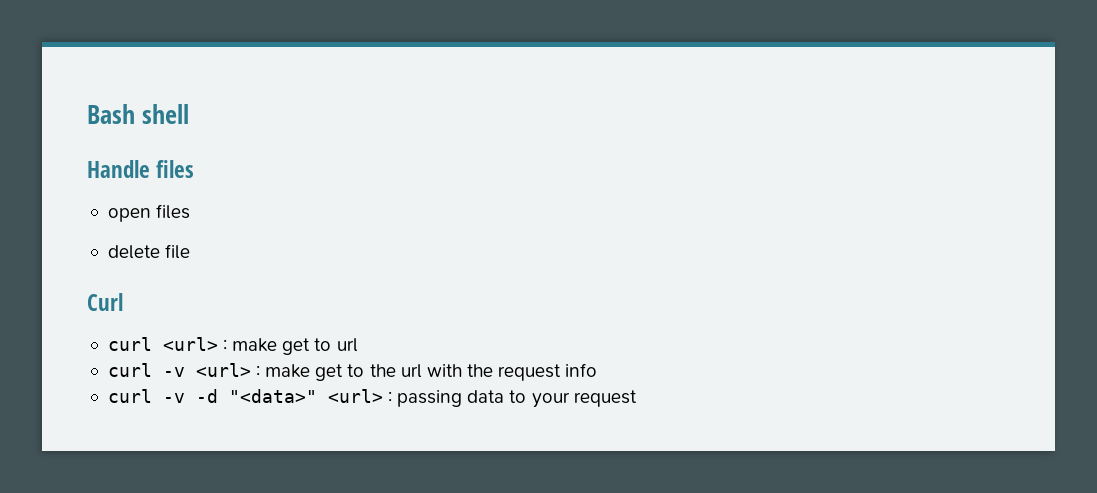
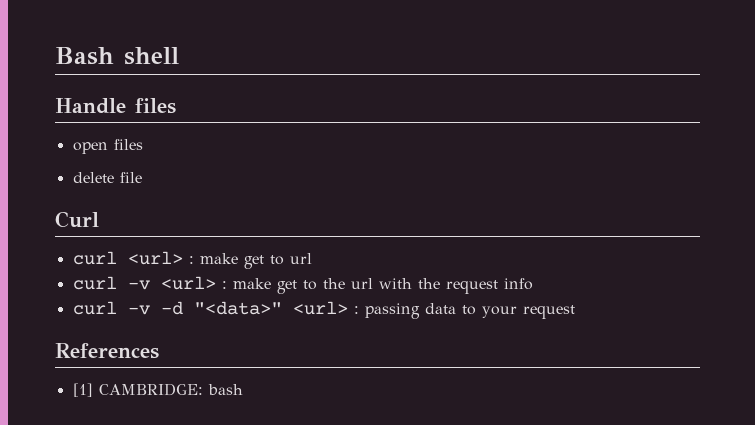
(637, 398) none -> [55,343,159,359] [72,383,243,397] // References // [1] CAMBRIDGE: bash

